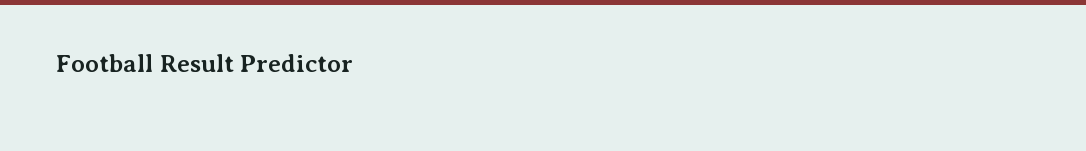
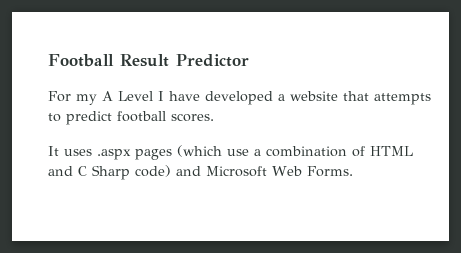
(354, 63) none -> [48,91,431,105] [48,111,214,125] [48,145,413,160] [48,165,353,180] // For my A Level I have developed a website that attempts to predict football scores. // It uses .aspx pages (which use a combination of HTML and C Sharp code) and Microsoft Web Forms.

